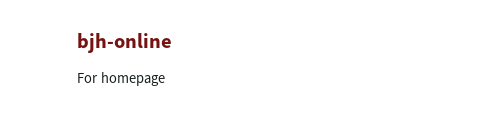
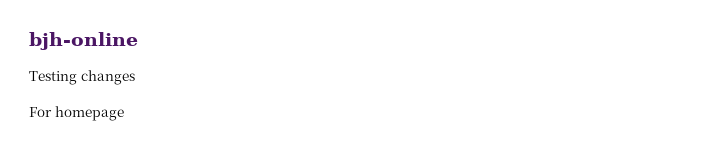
(172, 43) none -> [29,70,135,85] // Testing changes

